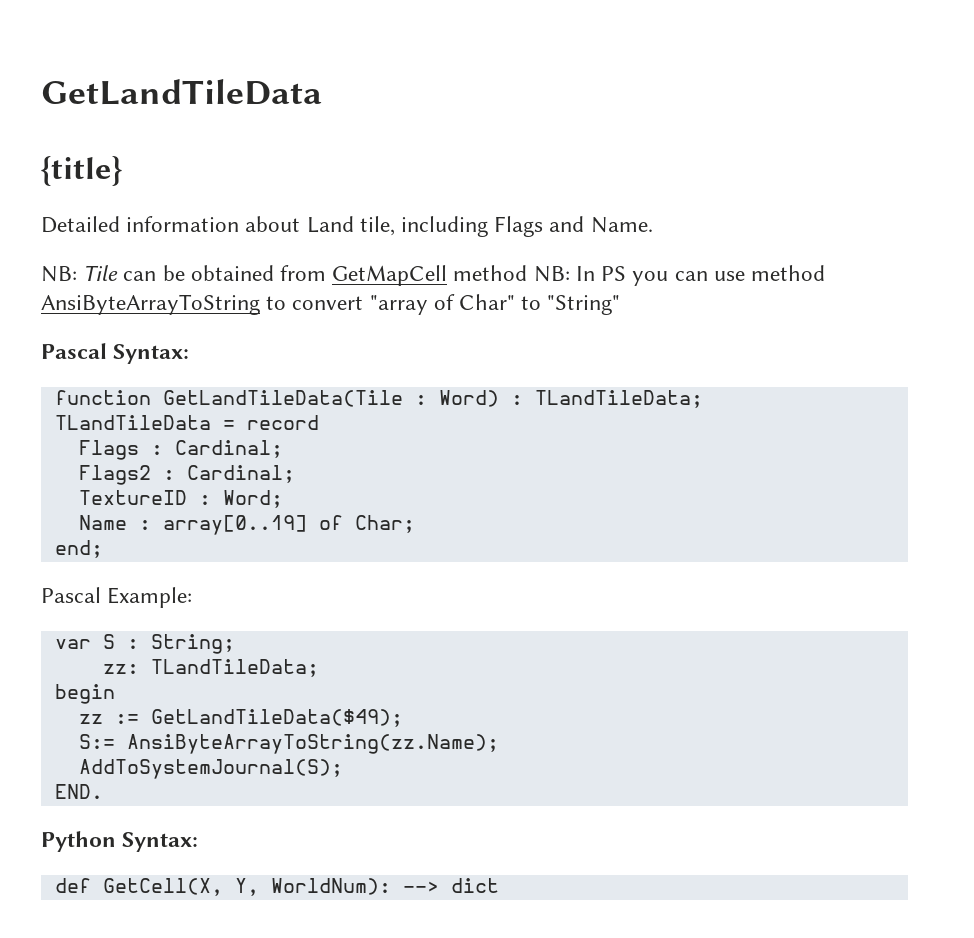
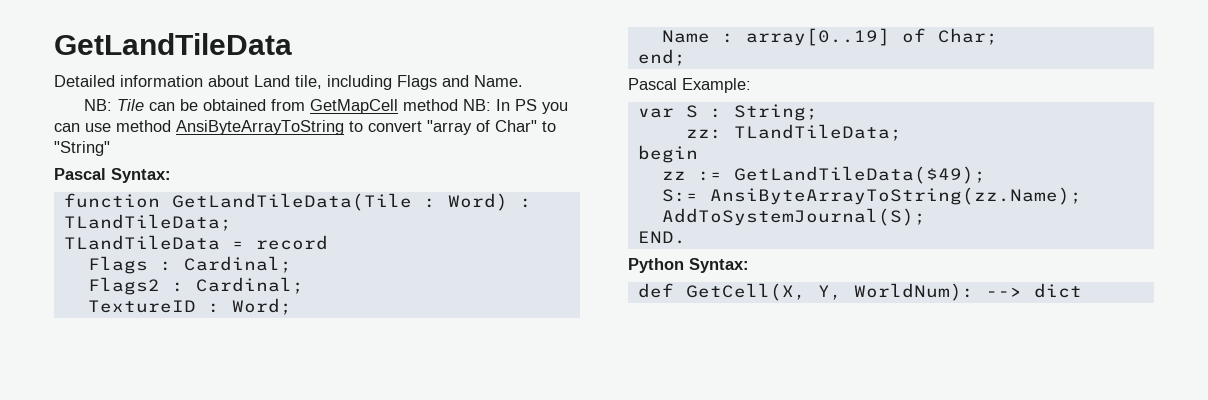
[41,156,122,186] // {title} -> (292, 44) none

